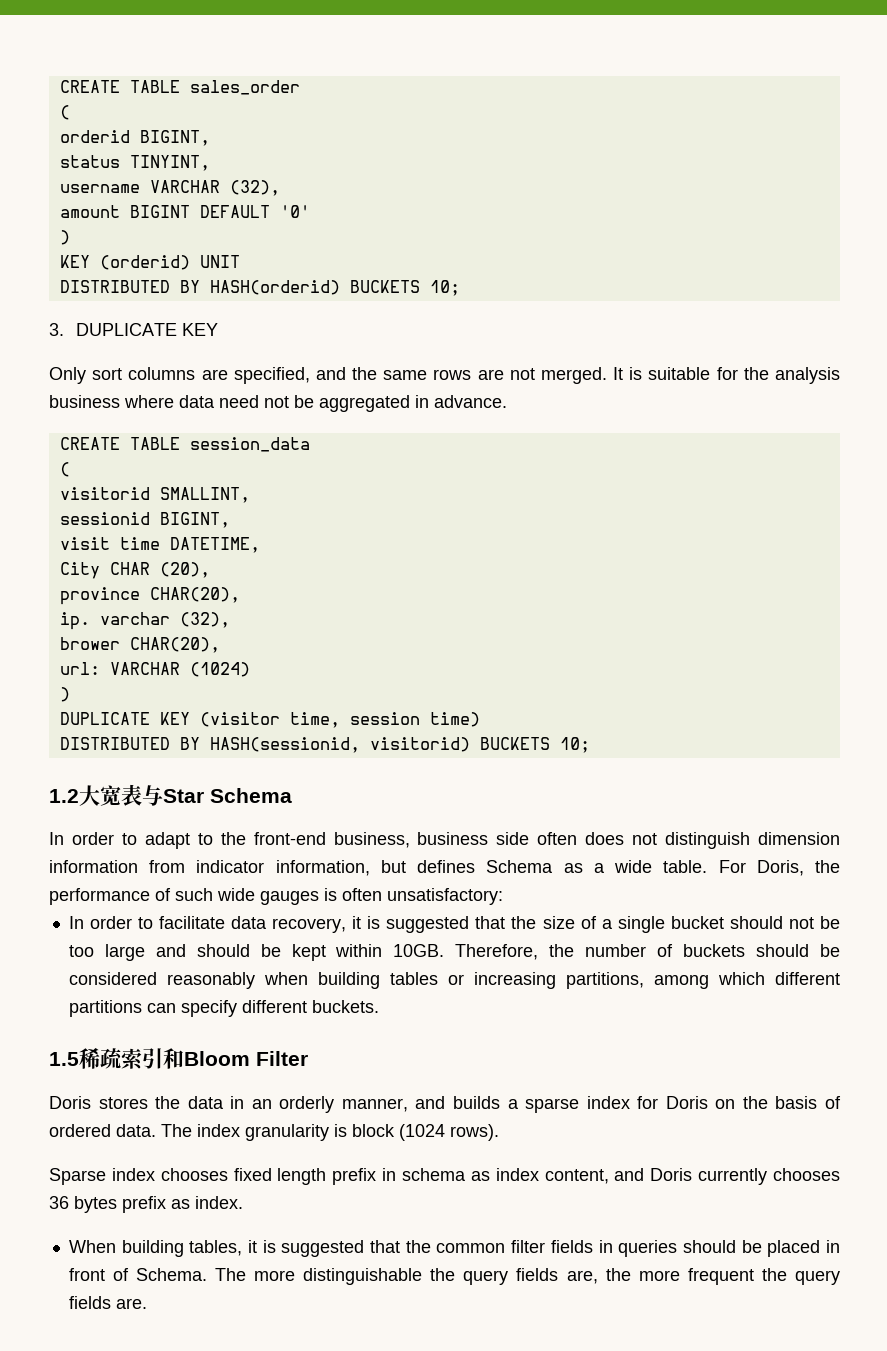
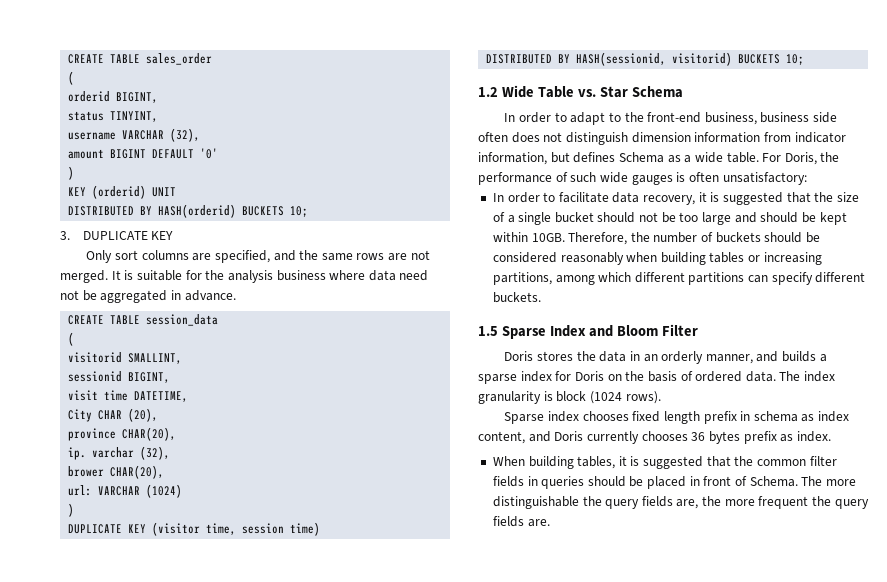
[79,784,163,806] 大宽表与 -> [501,85,596,98] Wide Table vs.
[79,1048,184,1070] 稀疏索引和 -> [501,325,613,339] Sparse Index and

